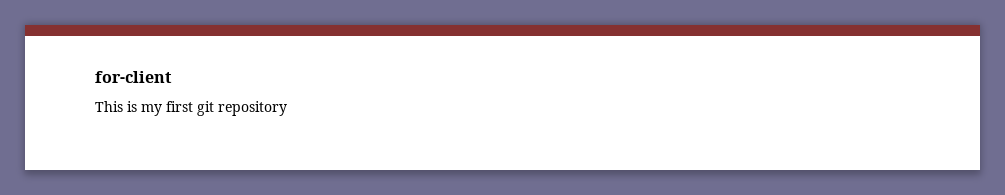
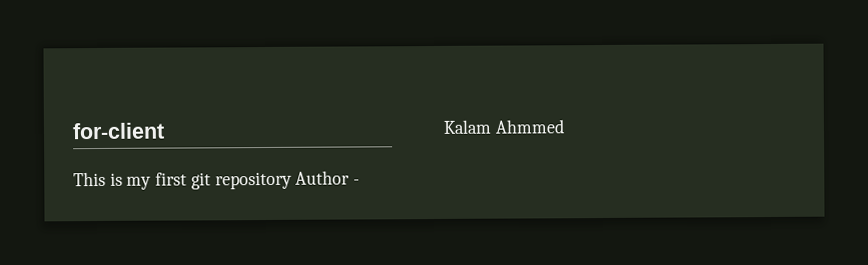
(287, 108) none -> [295,170,361,185] [443,119,565,134] Author - Kalam Ahmmed

